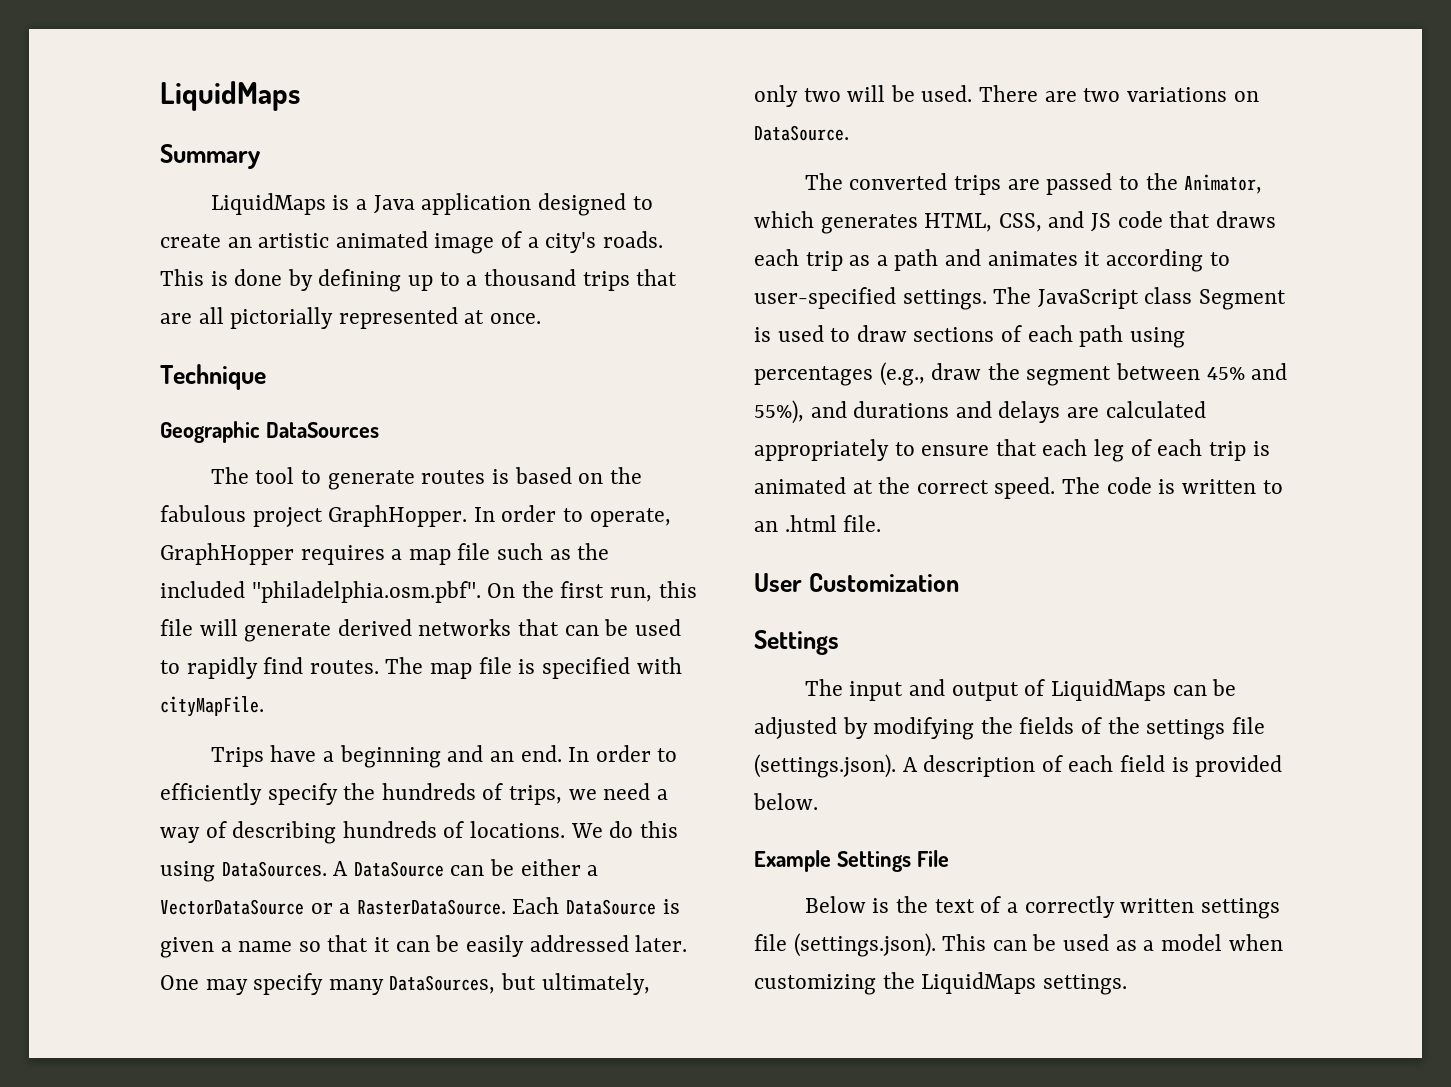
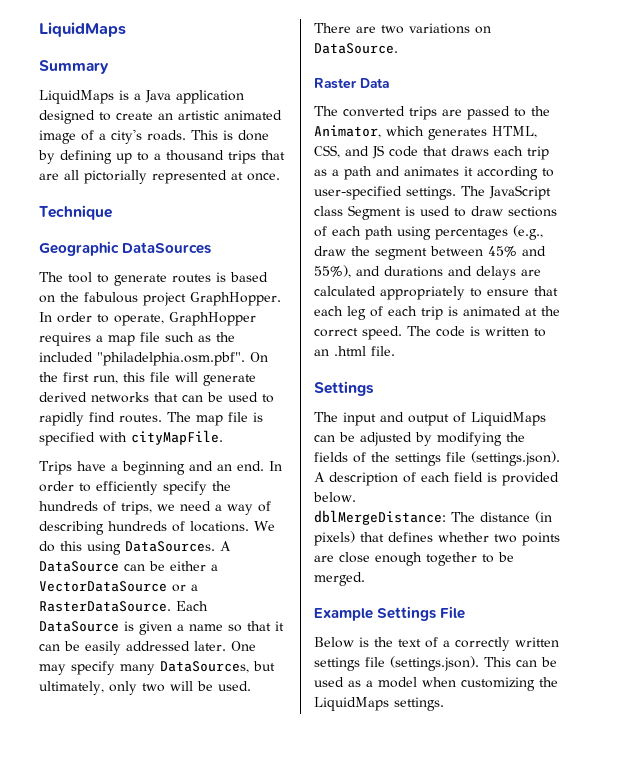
(849, 133) none -> [314,78,389,89] // Raster Data
[754,573,959,592] // User Customization -> (395, 351) none
(818, 801) none -> [314,510,552,525] [314,531,560,546] [314,552,514,566] [314,572,365,586] // dblMergeDistance: The distance (in pixels) that defines whether two points are close enough together to be merged.

